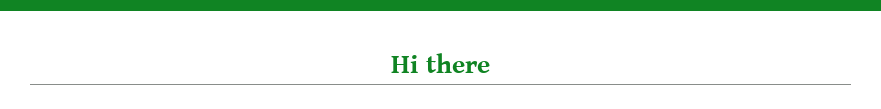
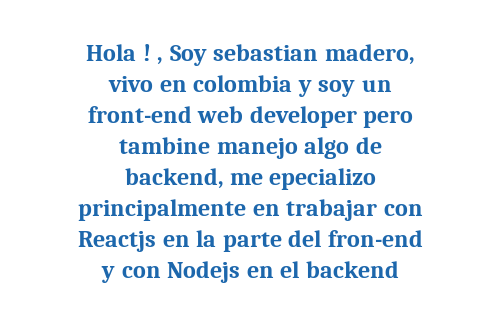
[391,53,490,73] Hi there -> [86,44,415,66] [108,75,392,97] [87,106,414,128] [119,137,382,159] [124,168,377,190] [78,199,423,221] [78,230,423,252] [101,261,399,283] Hola ! , Soy sebastian madero, vivo en colombia y soy un front-end web developer pero tambine manejo algo de backend, me epecializo principalmente en trabajar con Reactjs en la parte del fron-end y con Nodejs en el backend

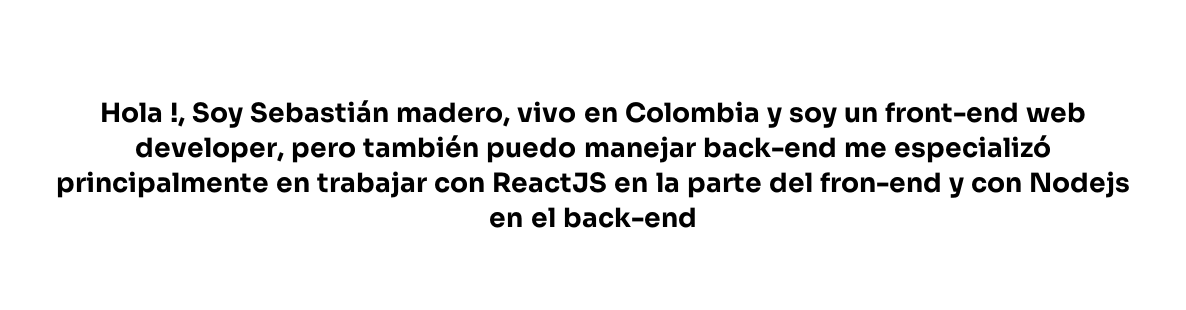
[142,44,319,66] ! , Soy sebastian -> [169,100,390,128] !, Soy Sebastián
[193,75,293,92] colombia -> [624,101,760,123] Colombia
[249,106,414,128] [119,137,382,159] [124,168,377,190] developer pero tambine manejo algo de backend, me epecializo -> [134,135,1052,163] developer, pero también puedo manejar back-end me especializó
[78,231,157,252] Reactjs -> [492,172,608,193] ReactJS
[305,261,399,278] backend -> [562,207,697,228] back-end

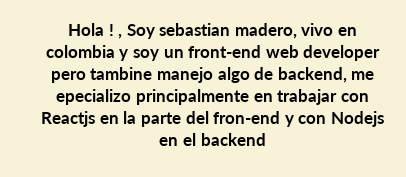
[169,100,390,128] !, Soy Sebastián -> [108,23,231,39] ! , Soy sebastian
[624,101,760,123] Colombia -> [45,45,115,58] colombia
[134,135,1052,163] developer, pero también puedo manejar back-end me especializó -> [303,45,381,61] [50,67,375,83] [56,89,132,105] developer pero tambine manejo algo de backend, me epecializo
[492,172,608,193] ReactJS -> [41,111,96,127] Reactjs
[562,207,697,228] back-end -> [200,133,266,146] backend

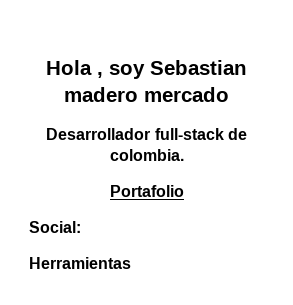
[108,23,358,39] [45,45,381,61] [50,67,375,83] [56,89,369,105] [41,111,384,127] [159,133,266,146] ! , Soy sebastian madero, vivo en colombia y soy un front-end web developer pero tambine manejo algo de backend, me epecializo principalmente en trabajar con Reactjs en la parte del fron-end y con Nodejs en el backend -> [97,60,247,79] [64,87,229,102] [46,128,247,140] [109,149,184,161] [109,185,184,197] [29,221,81,233] [29,257,131,269] , soy Sebastian madero mercado // Desarrollador full-stack de colombia. // Portafolio // Social: // Herramientas

